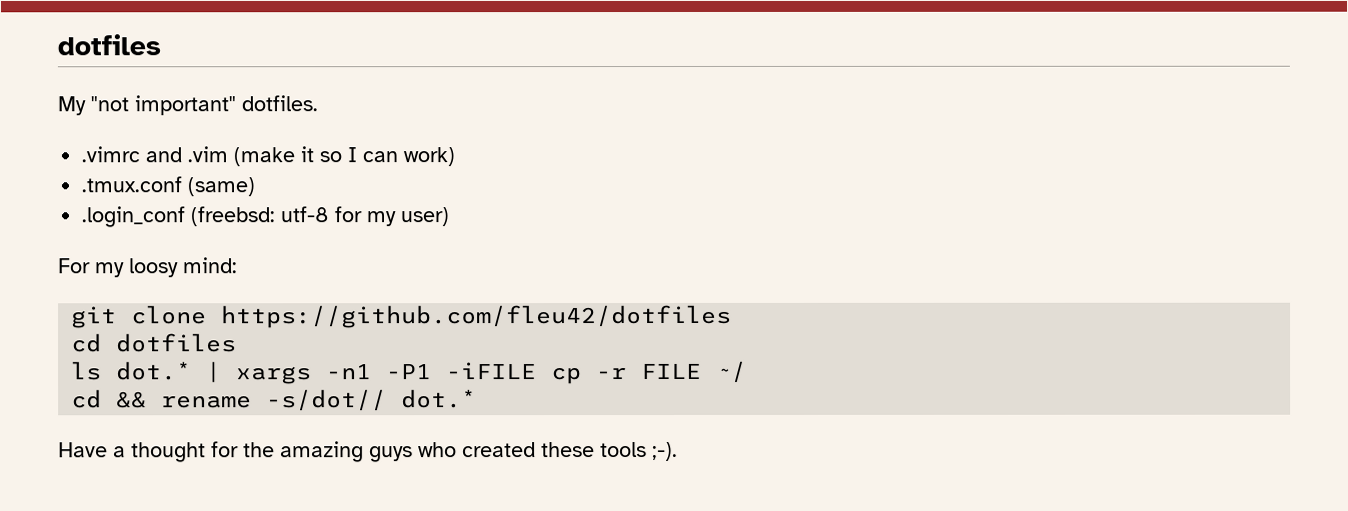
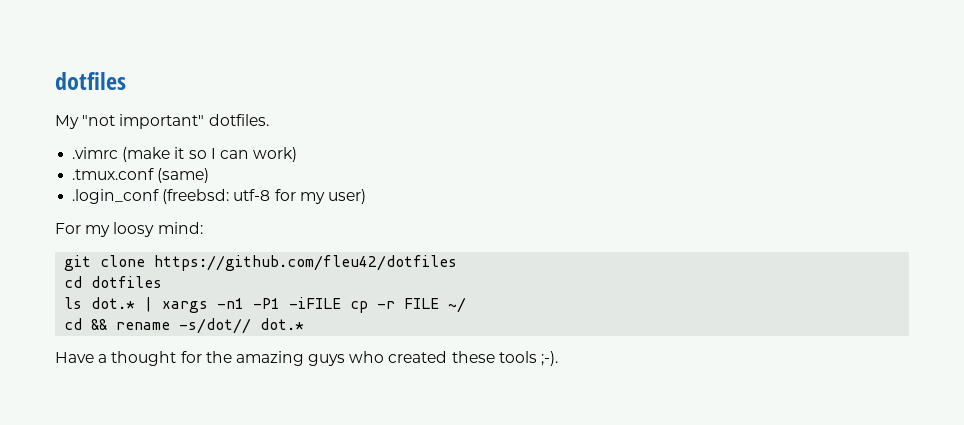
[145,146,229,163] and .vim -> (119, 153) none

